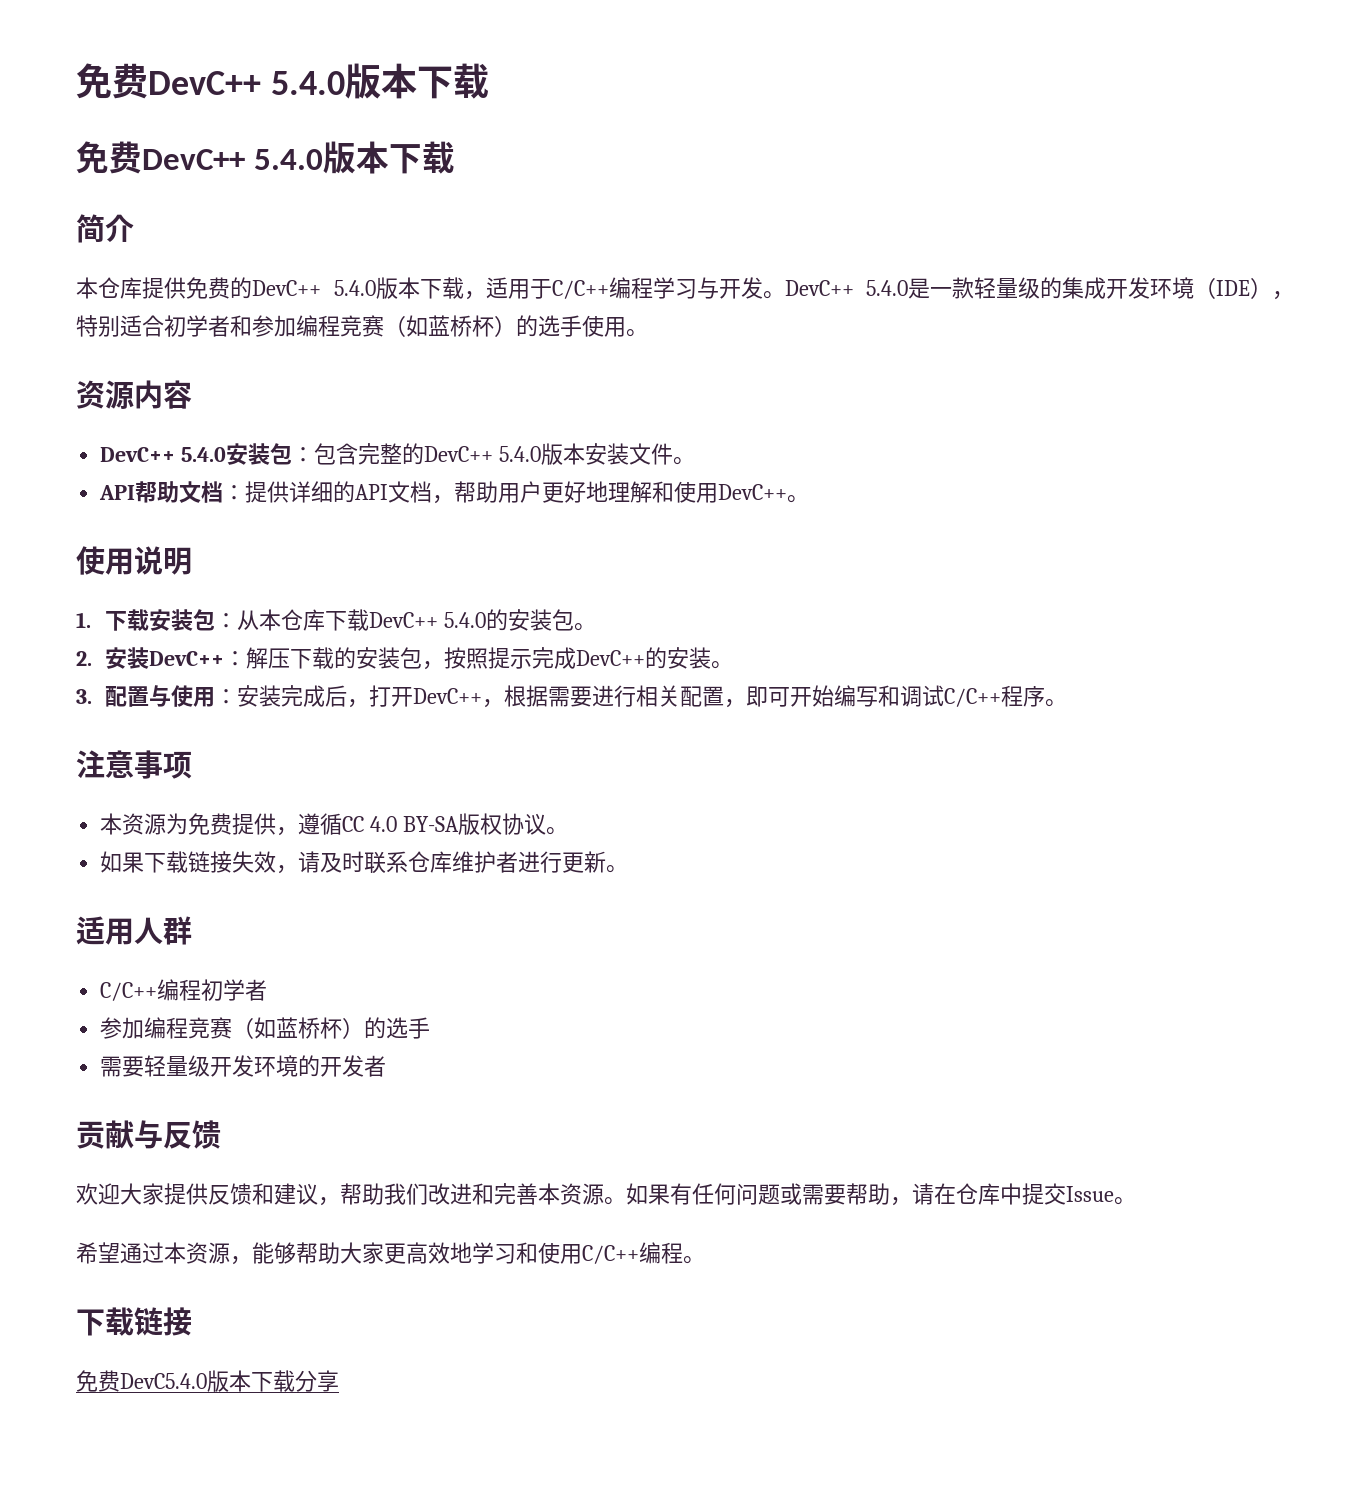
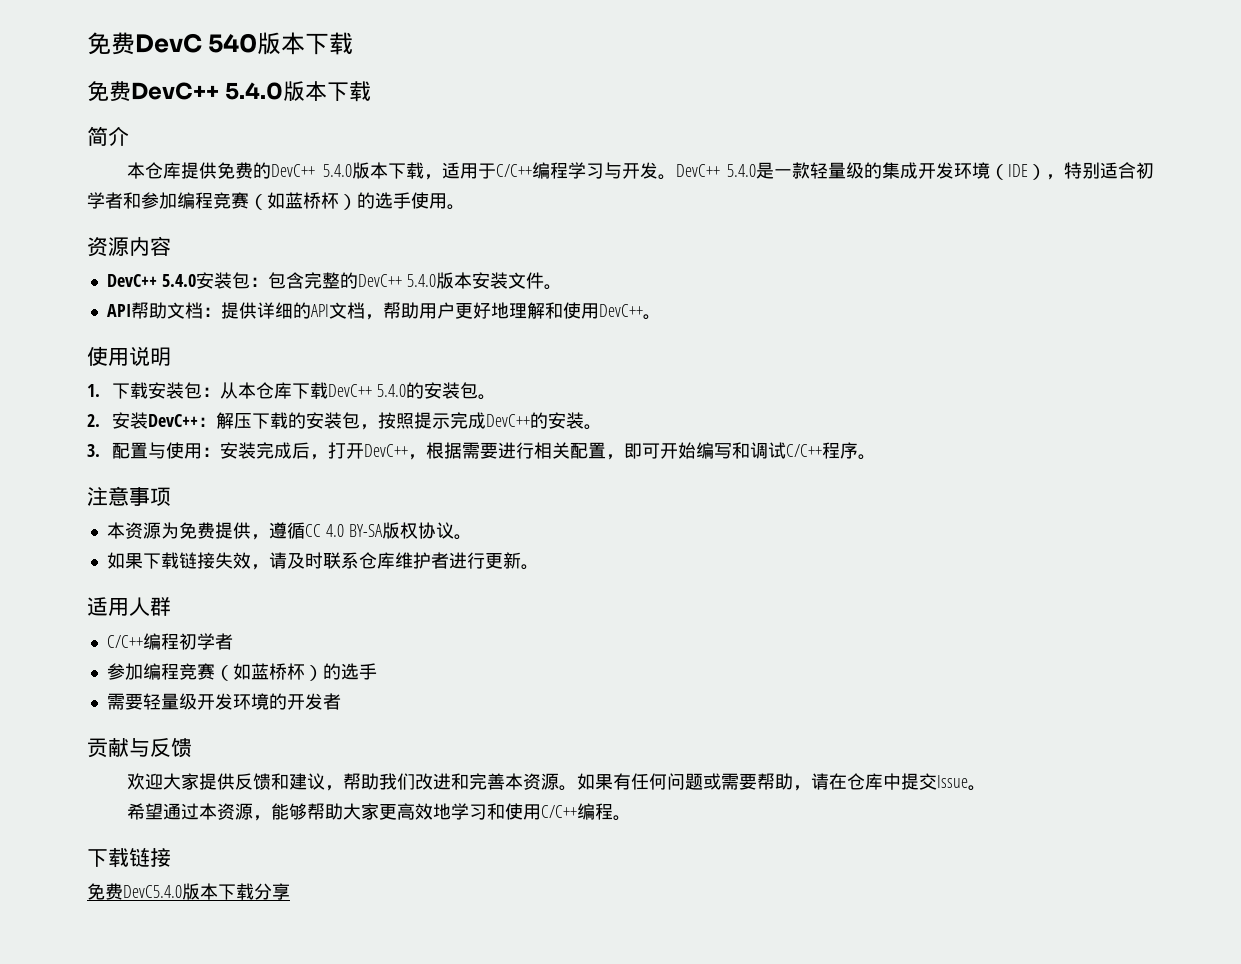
[76,63,345,99] 免费DevC++ 5.4.0 -> [87,32,258,55] 免费DevC 540

